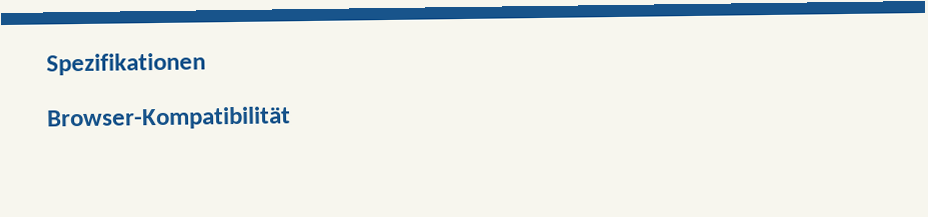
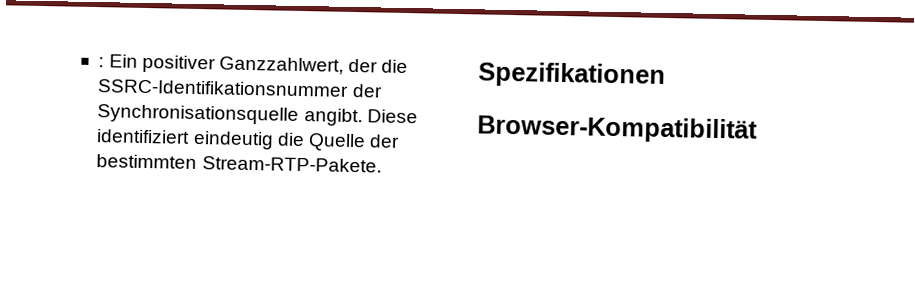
(46, 64) none -> [98,54,409,75] [97,79,383,98] [97,104,418,127] [96,129,400,152] [96,154,382,173] : Ein positiver Ganzzahlwert, der die SSRC-Identifikationsnummer der Synchronisationsquelle angibt. Diese identifiziert eindeutig die Quelle der bestimmten Stream-RTP-Pakete. //

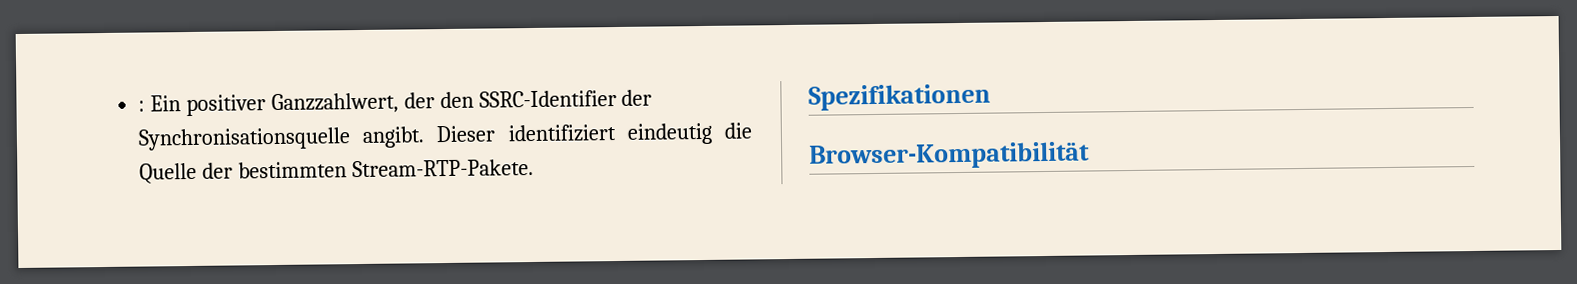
[381,59,409,74] [97,79,350,97] die SSRC-Identifikationsnummer -> [439,90,617,109] den SSRC-Identifier
[366,109,418,124] Diese -> [436,125,496,143] Dieser

